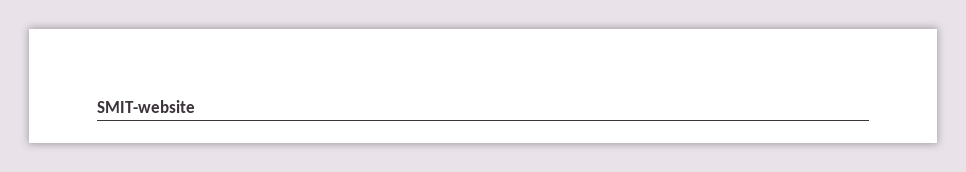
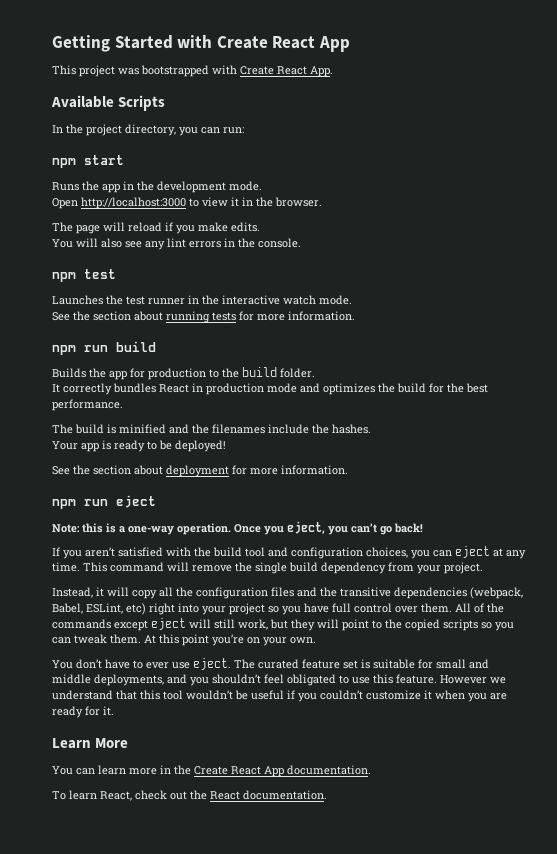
[97,100,195,113] SMIT-website -> [52,35,350,52] [52,65,333,77] [51,95,166,111] [52,124,244,136] [52,155,124,168] [52,181,262,193] [52,197,322,209] [52,222,260,234] [52,238,301,250] [52,269,116,282] [52,295,352,305] [52,311,355,323] [52,341,156,355] [52,367,315,380] [52,383,488,395] [52,399,123,411] [52,424,371,434] [52,440,226,452] [52,465,348,477] [52,495,156,509] [52,521,423,535] [52,546,526,559] [52,562,483,574] [52,587,523,599] [52,603,504,615] [52,618,514,631] [52,634,316,646] [52,658,489,670] [52,674,506,686] [52,690,507,702] [52,706,114,718] [52,738,129,749] [52,765,371,777] [52,790,327,801] Getting Started with Create React App // This project was bootstrapped with Create React App. // Available Scripts // In the project directory, you can run: // npm start // Runs the app in the development mode. // Open http://localhost:3000 to view it in the browser. // The page will reload if you make edits. // You will also see any lint errors in the console. // npm test // Launches the test runner in the interactive watch mode. // See the section about running tests for more information. // npm run build // Builds the app for production to the build folder. // It correctly bundles React in production mode and optimizes the build for the best performance. // The build is minified and the filenames include the hashes. // Your app is ready to be deployed! // See the section about deployment for more information. // npm run eject // Note: this is a one-way operation. Once you eject, you can’t go back! // If you aren’t satisfied with the build tool and configuration choices, you can eject at any time. This command will remove the single build dependency from your project. // Instead, it will copy all the configuration files and the transitive dependencies (webpack, Babel, ESLint, etc) right into your project so you have full control over them. All of the commands except eject will still work, but they will point to the copied scripts so you can tweak them. At this point you’re on your own. // You don’t have to ever use eject. The curated feature set is suitable for small and middle deployments, and you shouldn’t feel obligated to use this feature. However we understand that this tool wouldn’t be useful if you couldn’t customize it when you are ready for it. // Learn More // You can learn more in the Create React App documentation. // To learn React, check out the React documentation.

